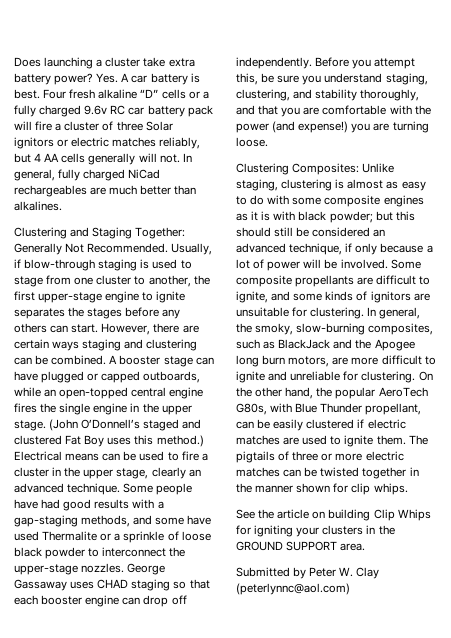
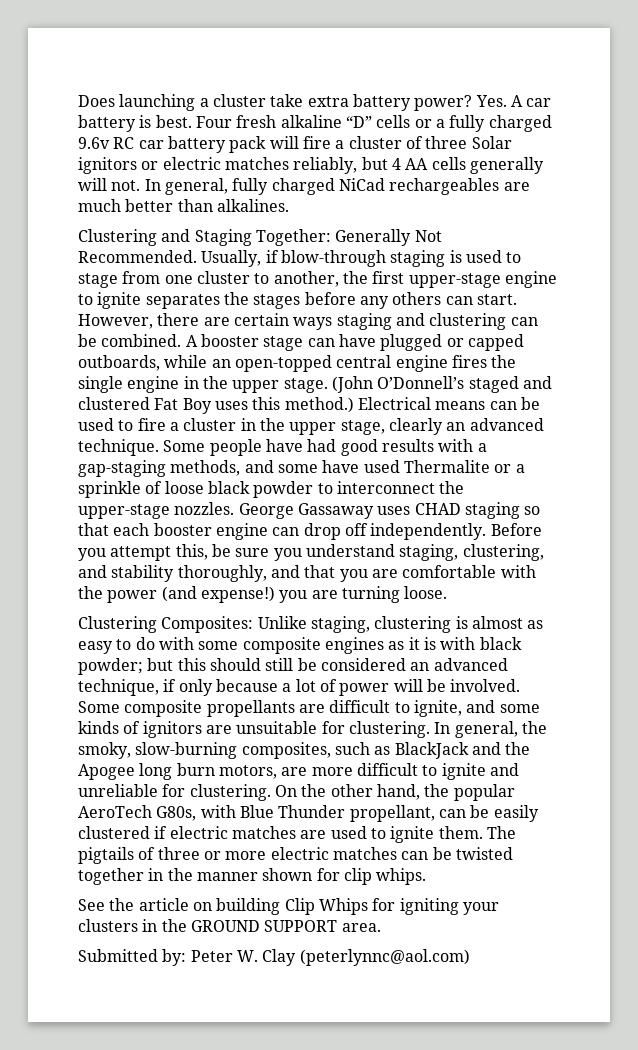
[293,567,307,579] by -> [162,949,187,966] by:

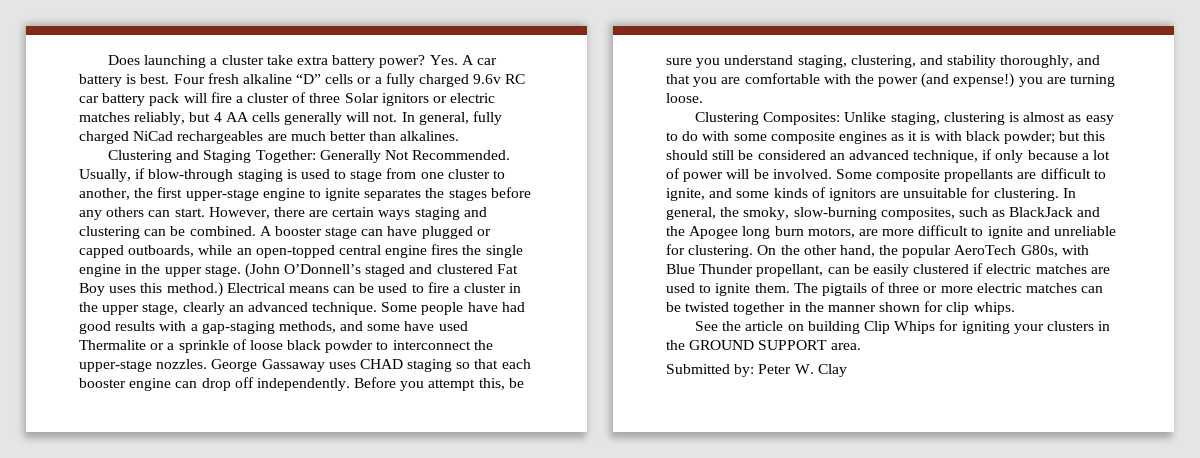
[299,949,470,966] (peterlynnc@aol.com) -> (847, 370) none

